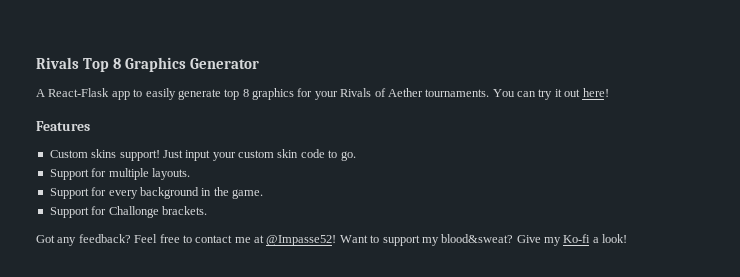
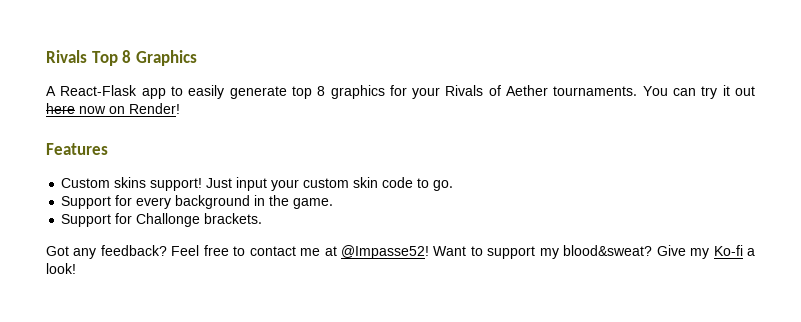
[190,58,260,69] Generator -> (197, 58) none
[582,88,609,97] here! -> [46,103,180,114] here now on Render!
[49,168,190,180] // Support for multiple layouts. -> (454, 185) none

